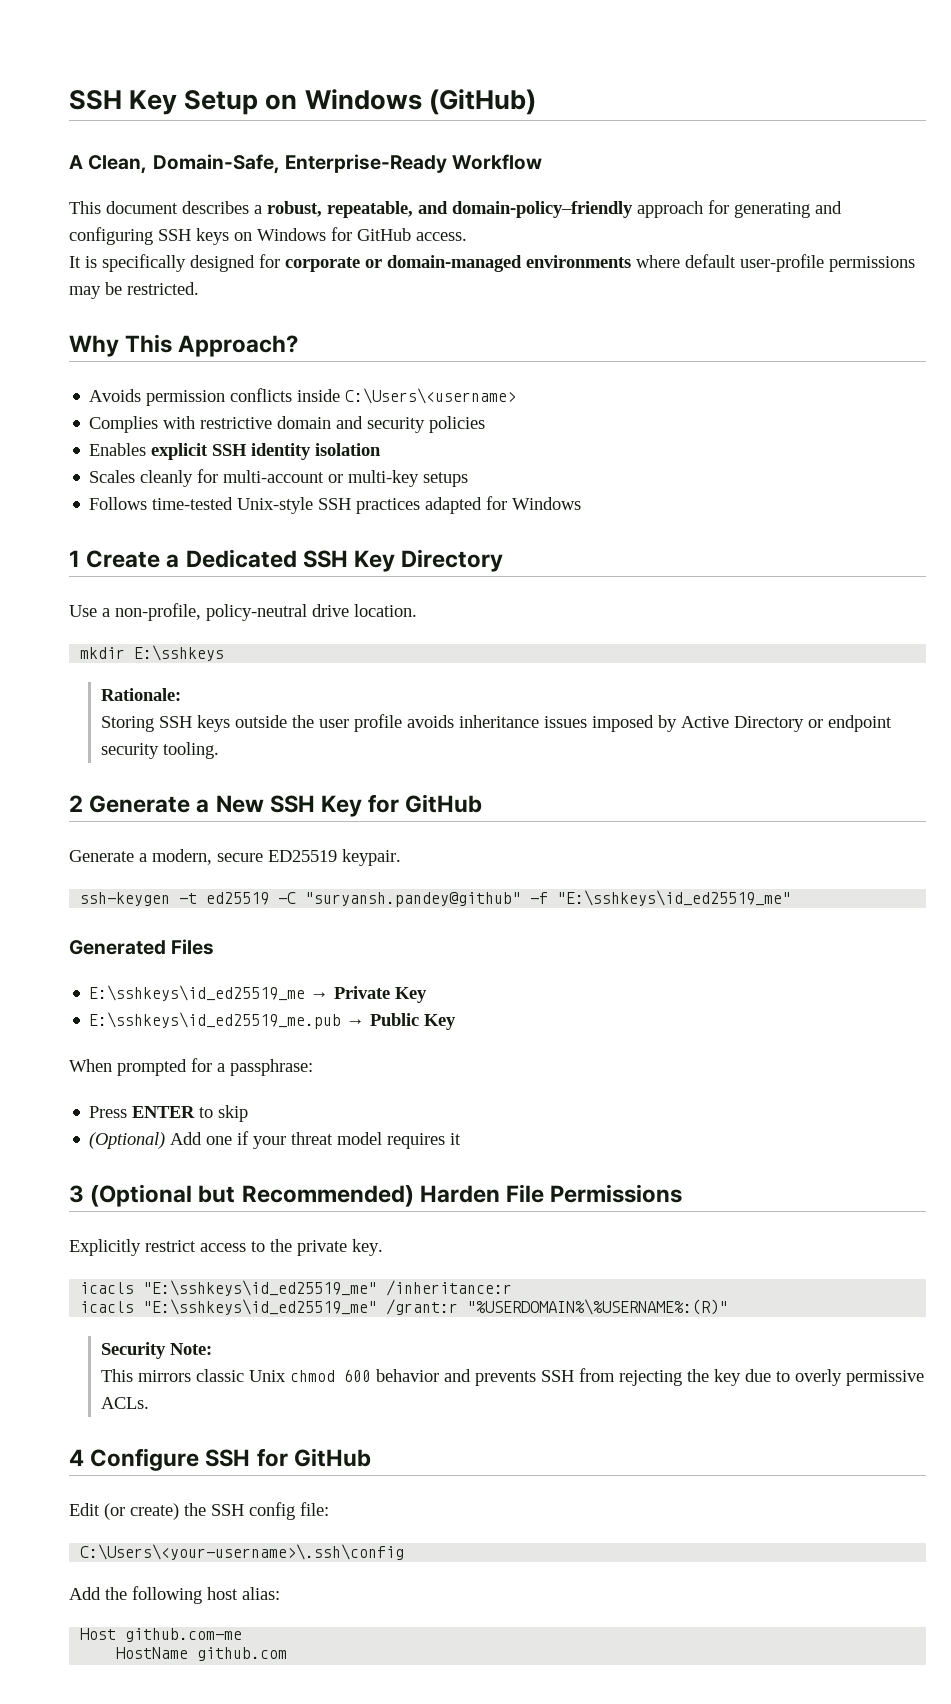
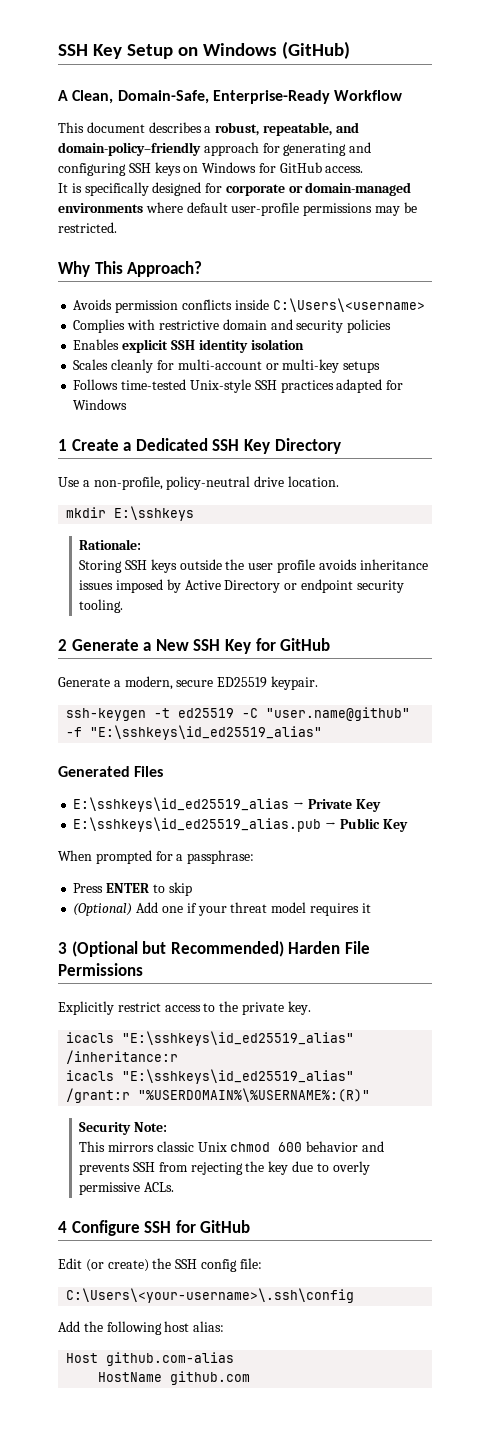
[305,890,792,907] "suryansh.pandey@github" -f "E:\sshkeys\id_ed25519_me" -> [266,707,411,721] [66,725,323,740] "user.name@github" -f "E:\sshkeys\id_ed25519_alias"
[89,985,306,1001] E:\sshkeys\id_ed25519_me -> [73,797,290,812] E:\sshkeys\id_ed25519_alias
[89,1012,342,1029] E:\sshkeys\id_ed25519_me.pub -> [73,817,322,832] E:\sshkeys\id_ed25519_alias.pub
[143,1280,378,1296] "E:\sshkeys\id_ed25519_me" -> [122,1031,355,1046] "E:\sshkeys\id_ed25519_alias"
[143,1299,378,1315] "E:\sshkeys\id_ed25519_me" -> [122,1069,355,1084] "E:\sshkeys\id_ed25519_alias"
[125,1628,243,1642] github.com-me -> [106,1352,235,1366] github.com-alias

